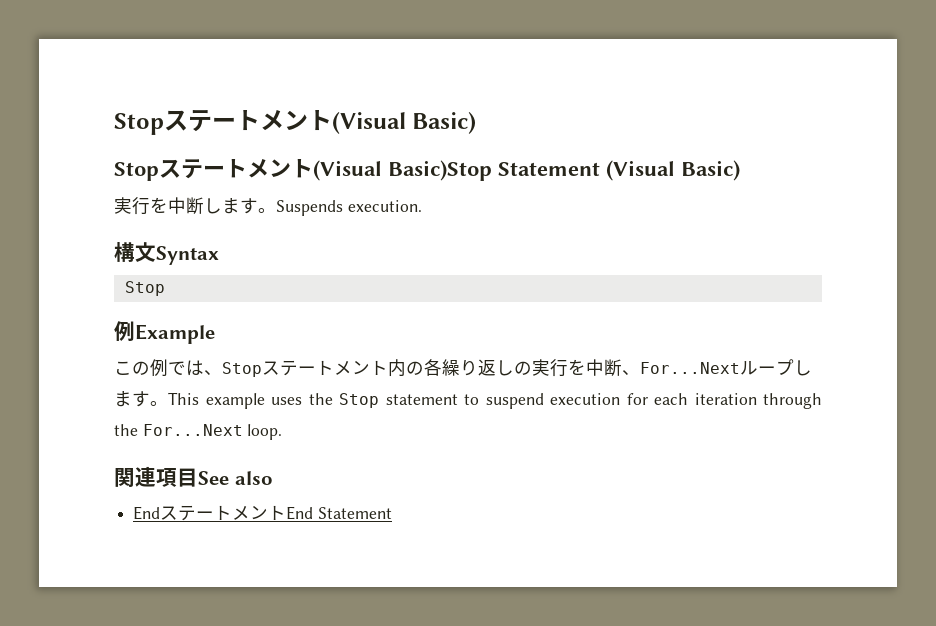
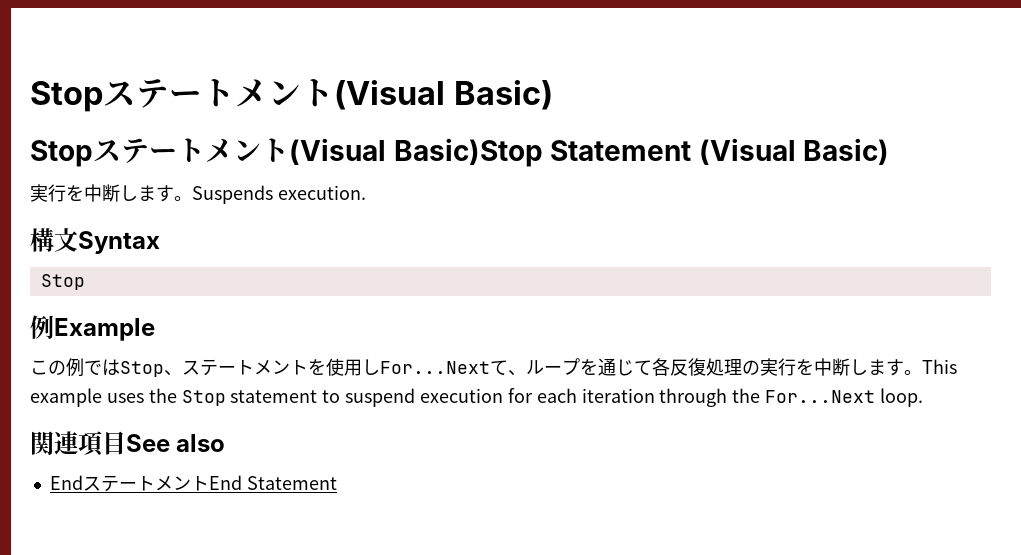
[204,359,794,377] 、Stopステートメント内の各繰り返しの実行を中断、For...Nextループ -> [120,358,850,377] Stop、ステートメントを使用しFor...Nextて、ループを通じて各反復処理の実行を中断

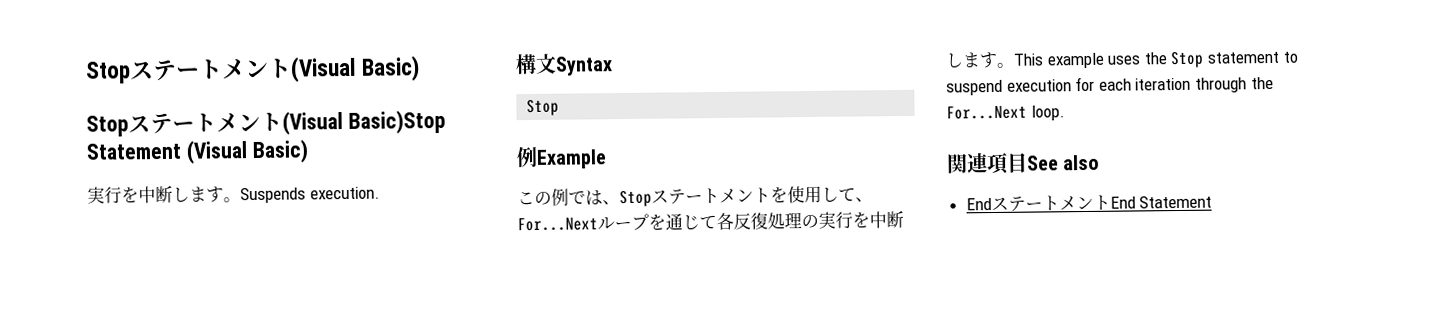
[120,361,182,377] Stop、 -> [602,190,652,208] 、Stop
[380,360,526,376] For...Nextて、 -> [838,187,873,203] [517,217,598,232] て、For...Next

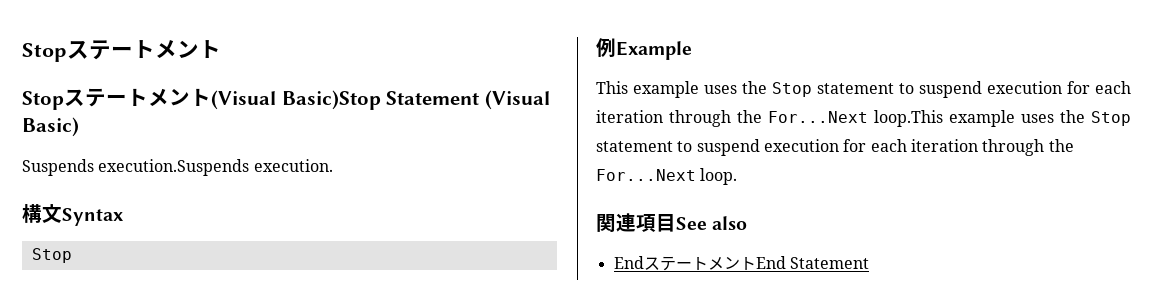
[85,55,421,84] Stopステートメント(Visual Basic) -> [22,40,221,62] Stopステートメント
[87,185,306,204] 実行を中断します。Suspends -> [22,159,250,176] Suspends execution.Suspends
[517,185,873,208] [517,210,904,232] [945,51,1044,69] この例では、Stopステートメントを使用して、For...Nextループを通じて各反復処理の実行を中断します。This -> [596,81,1131,98] [596,110,943,127] This example uses the Stop statement to suspend execution for each iteration through the For...Next loop.This

